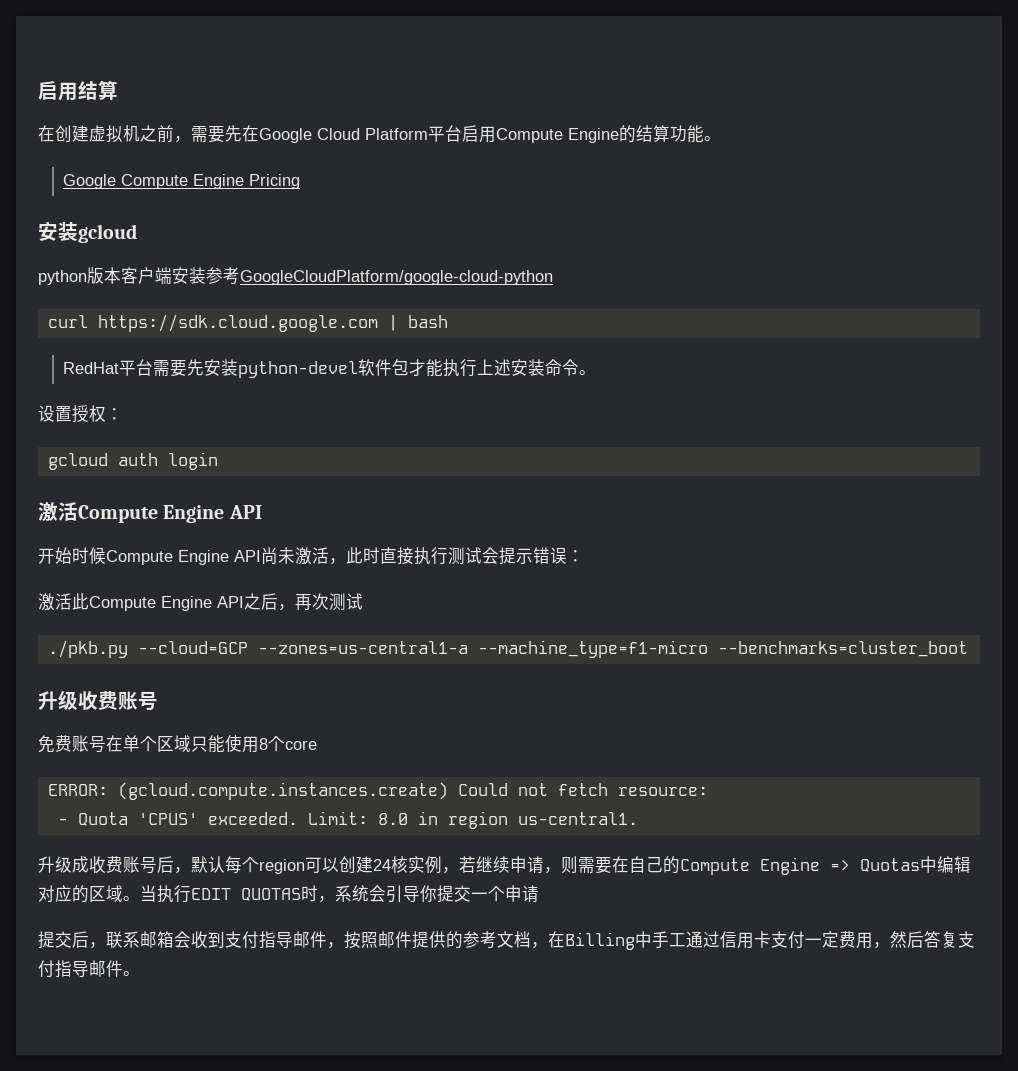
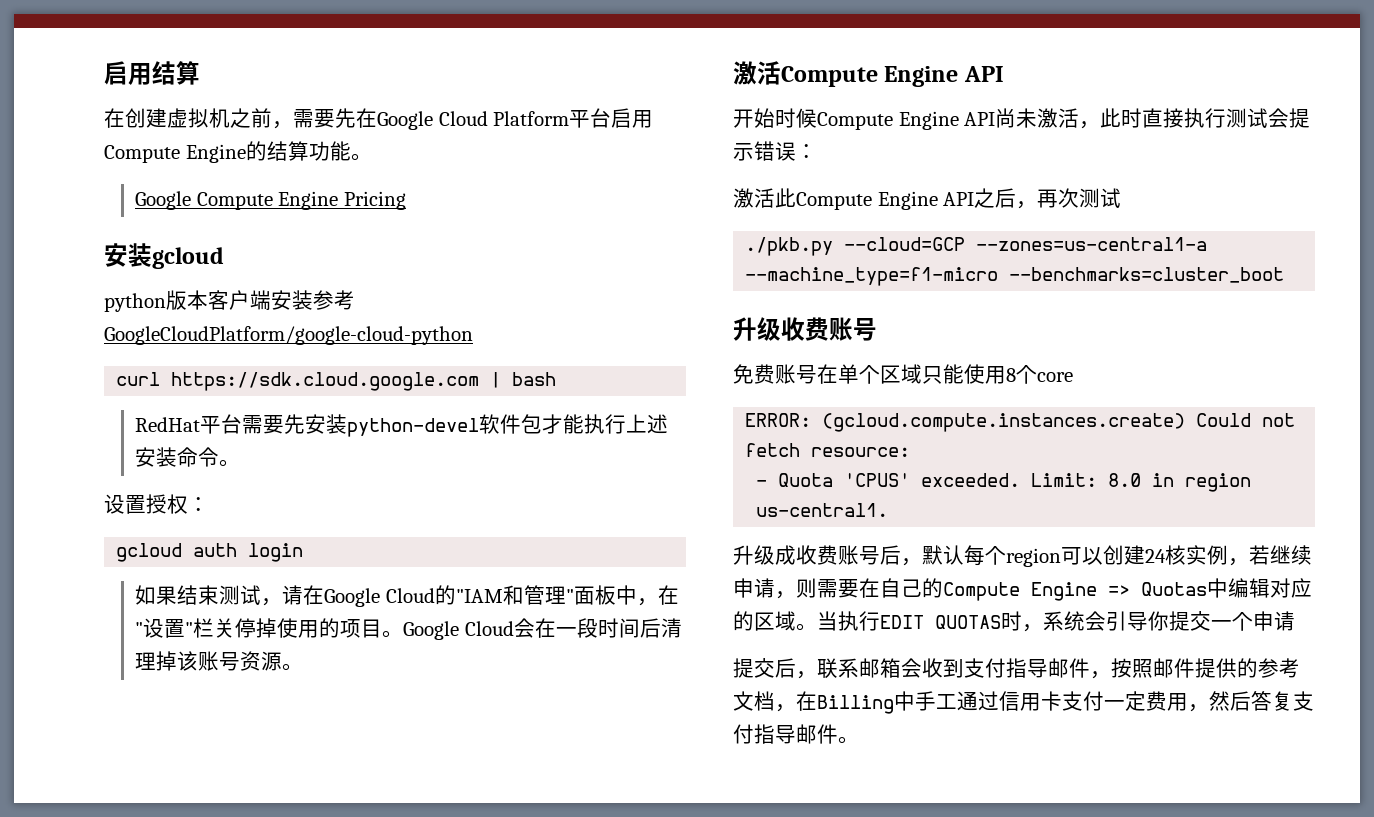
(218, 461) none -> [135,585,679,607] [135,618,682,640] [135,651,304,671] // 如果结束测试，请在Google Cloud的"IAM和管理"面板中，在"设置"栏关停掉使用的项目。Google Cloud会在一段时间后清理掉该账号资源。

